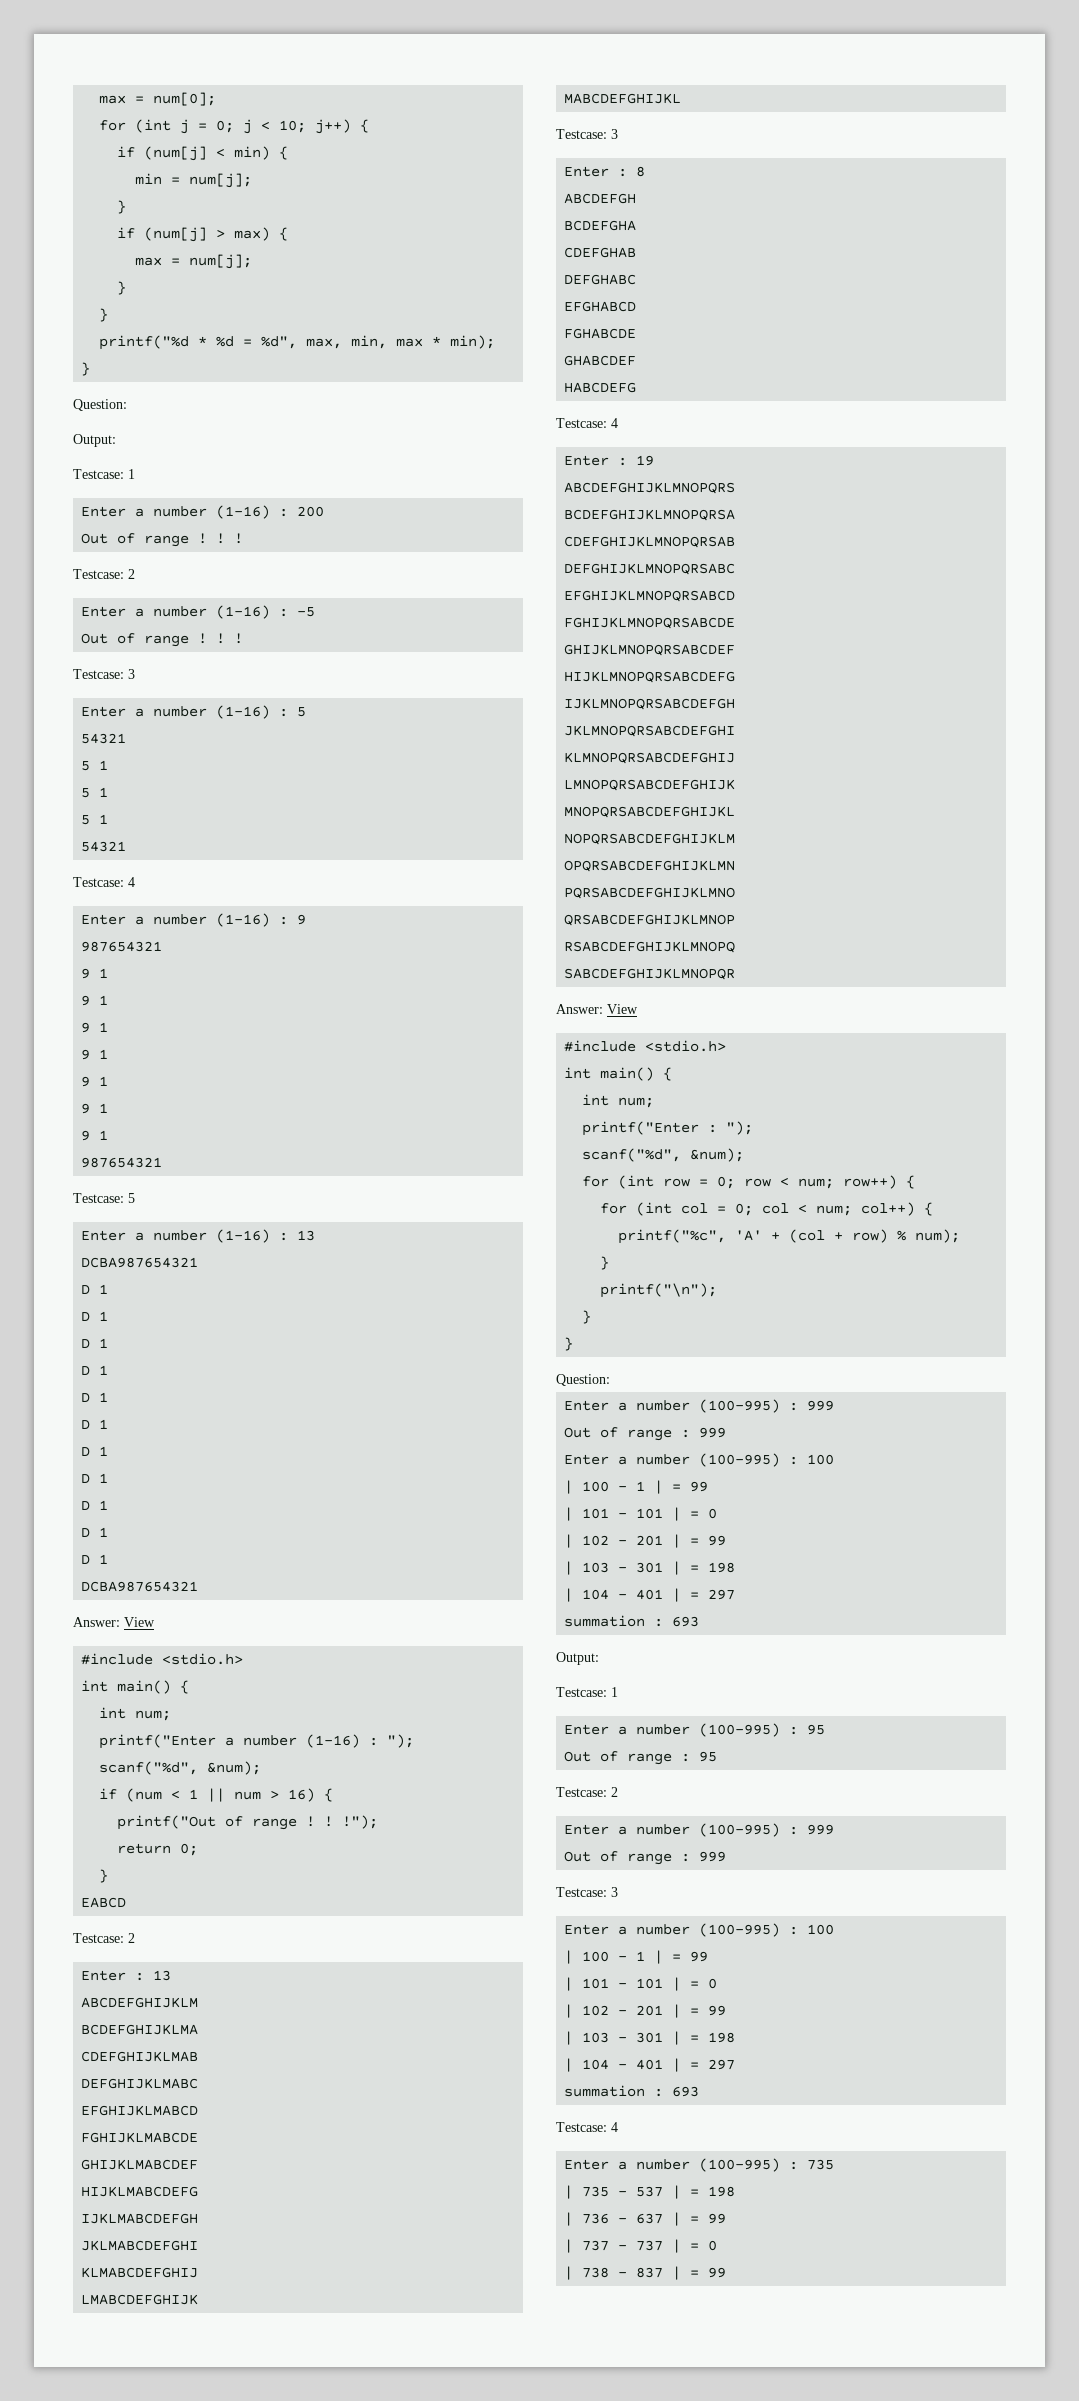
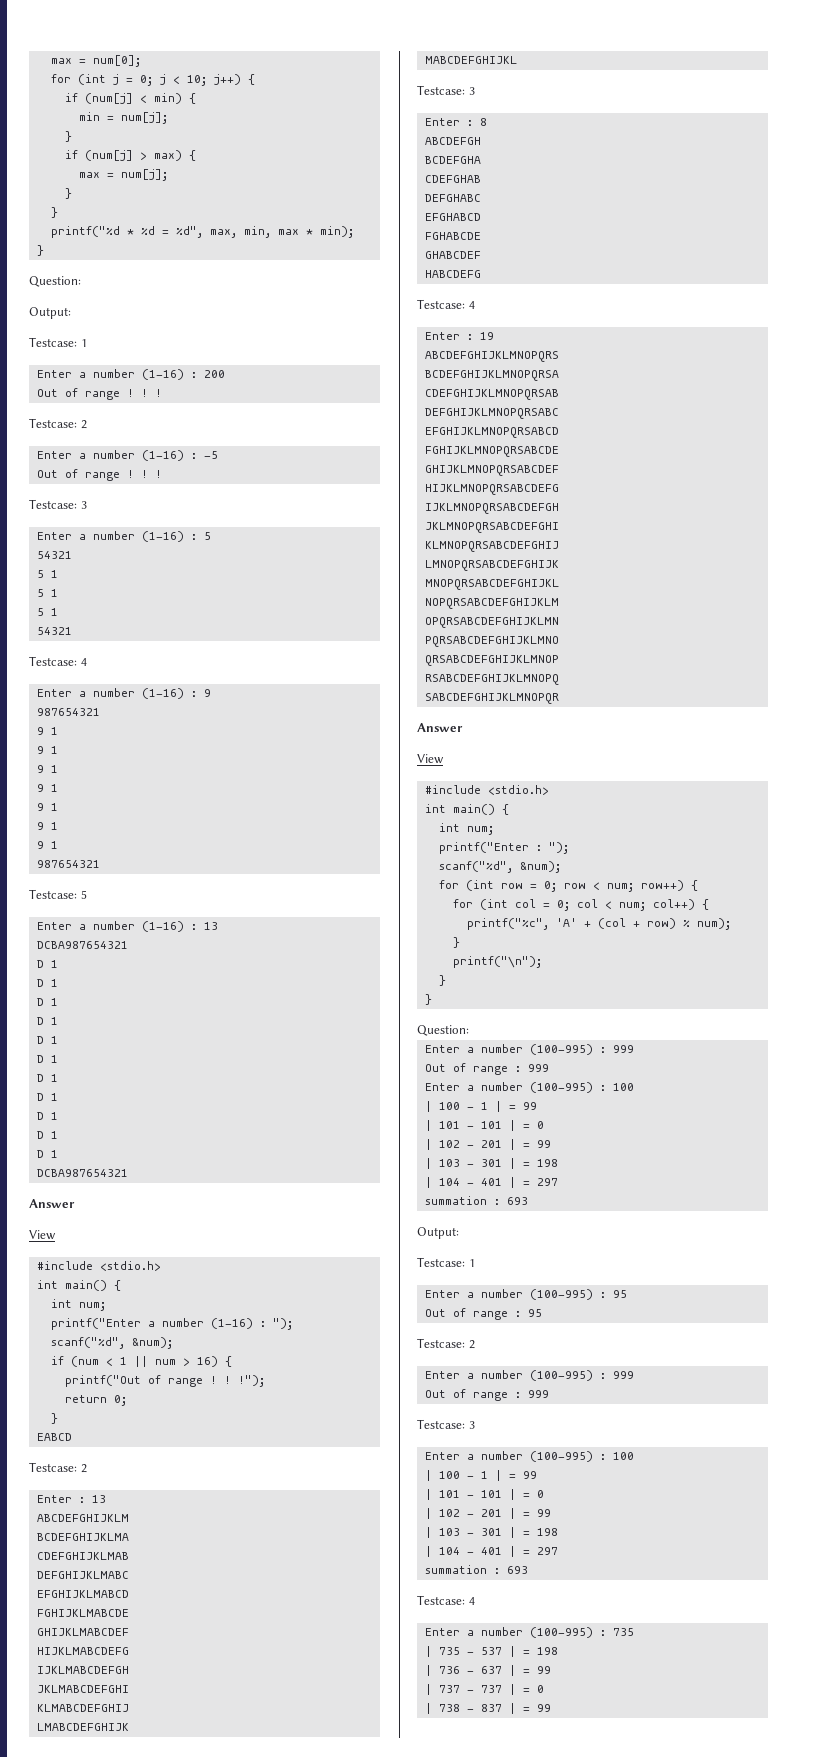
[73,1617,120,1627] Answer: -> [29,1199,75,1208] Answer //
[556,1004,603,1014] Answer: -> [417,723,463,732] Answer //

